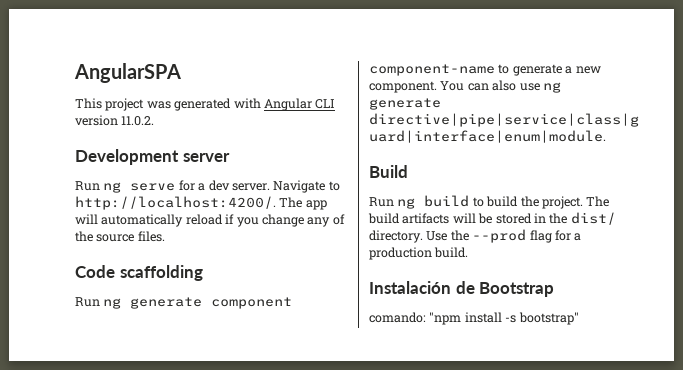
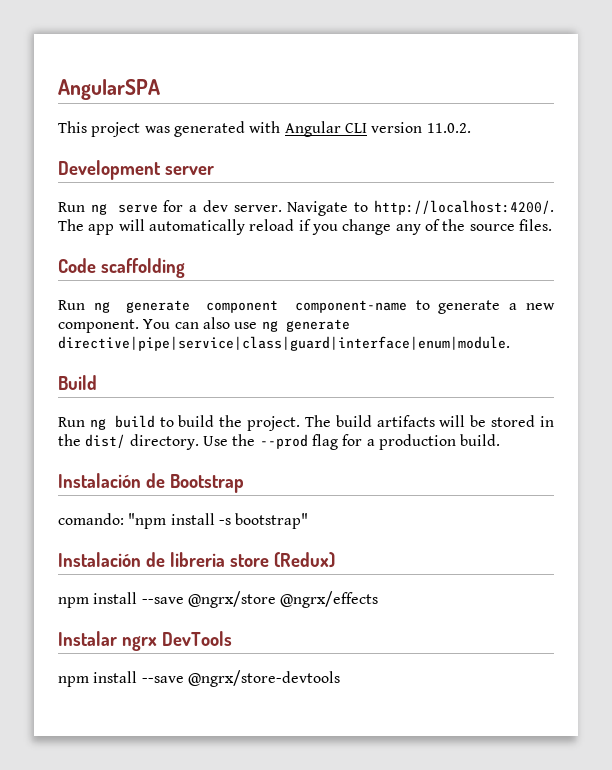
(579, 318) none -> [58,552,335,568] [58,591,379,608] [58,631,232,651] [58,670,340,687] // Instalación de libreria store (Redux) // npm install --save @ngrx/store @ngrx/effects // Instalar ngrx DevTools // npm install --save @ngrx/store-devtools

